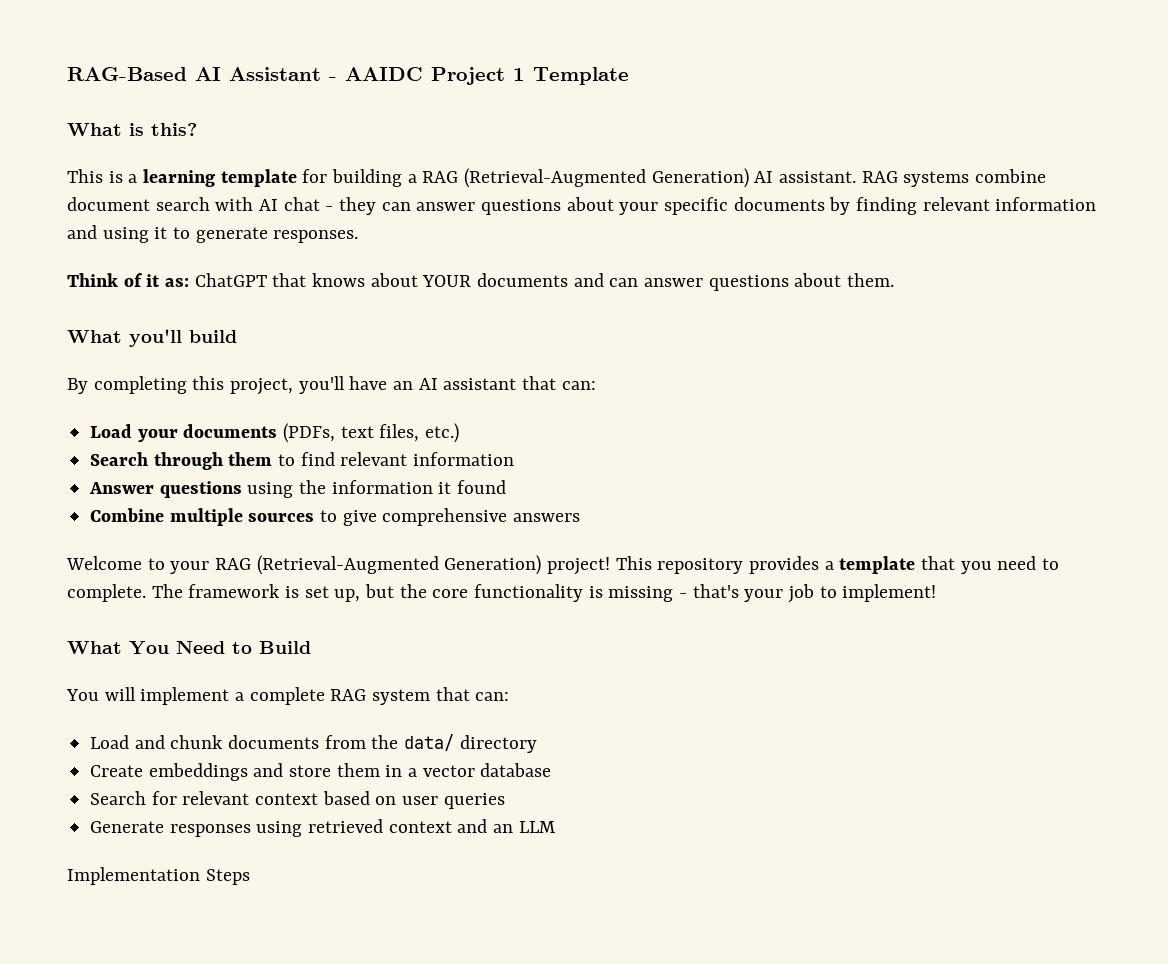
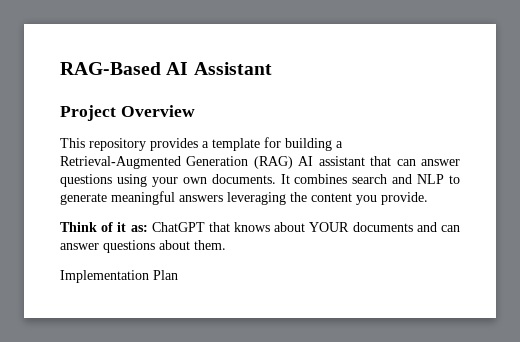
[329,67,629,85] [67,123,197,136] [67,168,1047,188] [67,197,1097,215] [67,225,359,243] - AAIDC Project 1 Template // What is this? // This is a learning template for building a RAG (Retrieval-Augmented Generation) AI assistant. RAG systems combine document search with AI chat - they can answer questions about your specific documents by finding relevant information and using it to generate responses. -> [60,105,195,121] [60,137,343,151] [60,156,461,169] [60,174,460,187] [60,191,428,205] // Project Overview // This repository provides a template for building a Retrieval-Augmented Generation (RAG) AI assistant that can answer questions using your own documents. It combines search and NLP to generate meaningful answers leveraging the content you provide.
[67,329,237,347] [67,376,596,395] [90,423,460,443] [90,452,515,470] [89,480,507,498] [90,508,581,526] [66,555,1060,575] [67,584,937,603] [67,641,311,655] [66,687,510,705] [90,734,537,753] [90,763,552,781] [90,791,505,809] [90,819,555,837] // What you'll build // By completing this project, you'll have an AI assistant that can: // Load your documents (PDFs, text files, etc.) // Search through them to find relevant information // Answer questions using the information it found // Combine multiple sources to give comprehensive answers // Welcome to your RAG (Retrieval-Augmented Generation) project! This repository provides a template that you need to complete. The framework is set up, but the core functionality is missing - that's your job to implement! // What You Need to Build // You will implement a complete RAG system that can: // Load and chunk documents from the data/ directory // Create embeddings and store them in a vector database // Search for relevant context based on user queries // Generate responses using retrieved context and an LLM -> (226, 245) none
[205,869,250,885] Steps -> [153,270,178,280] Plan

